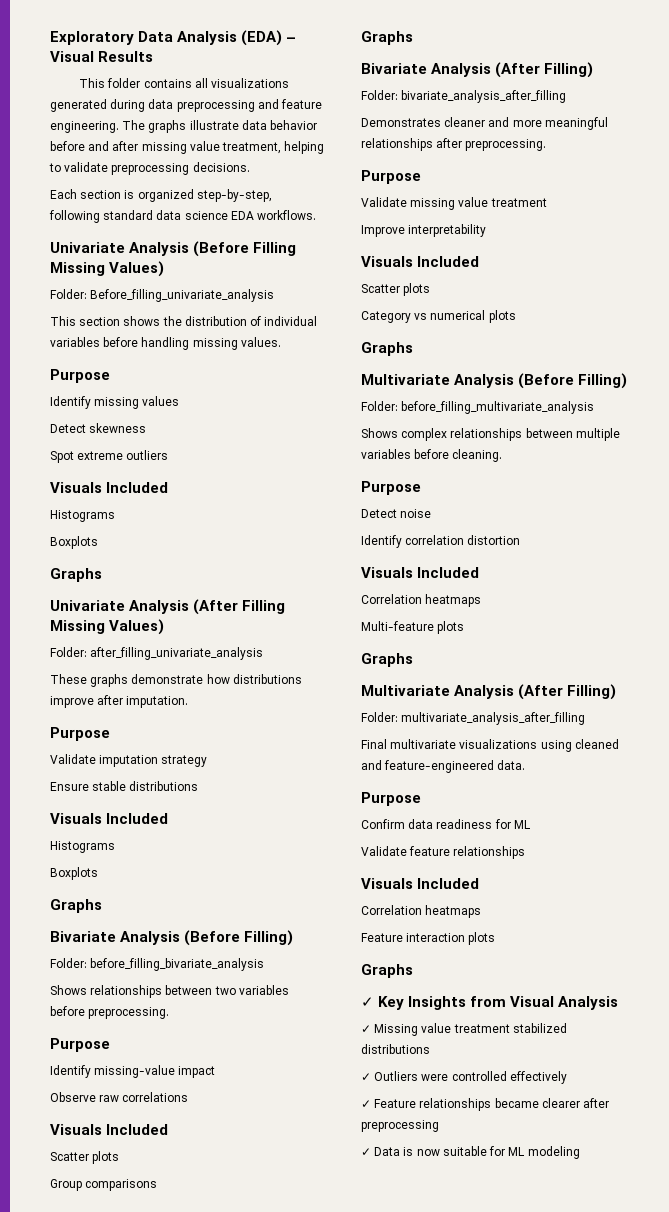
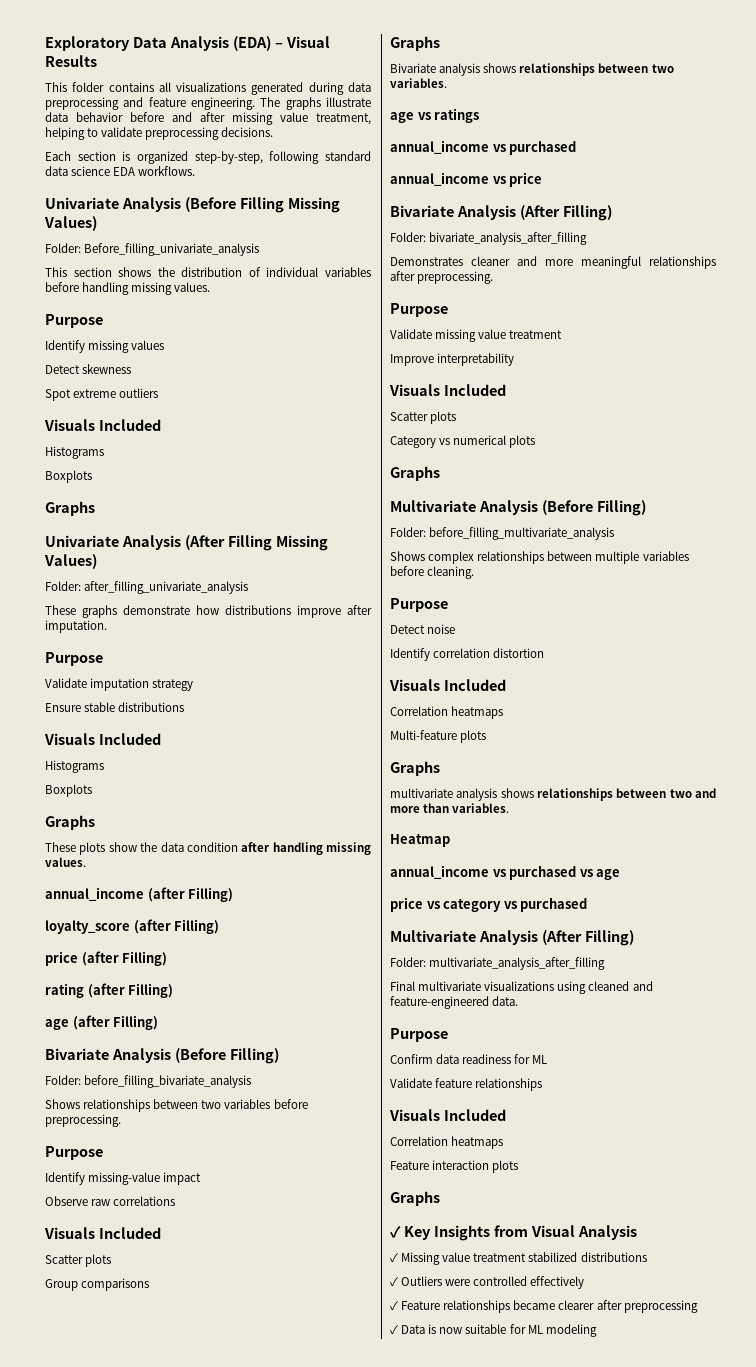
(102, 906) none -> [45,842,371,855] [45,857,86,867] [45,887,234,902] [45,919,220,934] [45,951,168,966] [45,983,174,998] [45,1015,159,1030] // These plots show the data condition after handling missing values. // annual_income (after Filling) // loyalty_score (after Filling) // price (after Filling) // rating (after Filling) // age (after Filling)
(413, 38) none -> [390,63,674,76] [390,78,447,88] [390,108,480,123] [390,140,577,155] [390,172,543,187] // Bivariate analysis shows relationships between two variables. // age vs ratings // annual_income vs purchased // annual_income vs price
(413, 660) none -> [390,788,716,801] [390,803,510,813] [390,834,450,847] [390,865,621,880] [390,897,588,912] // multivariate analysis shows relationships between two and more than variables. // Heatmap // annual_income vs purchased vs age // price vs category vs purchased

